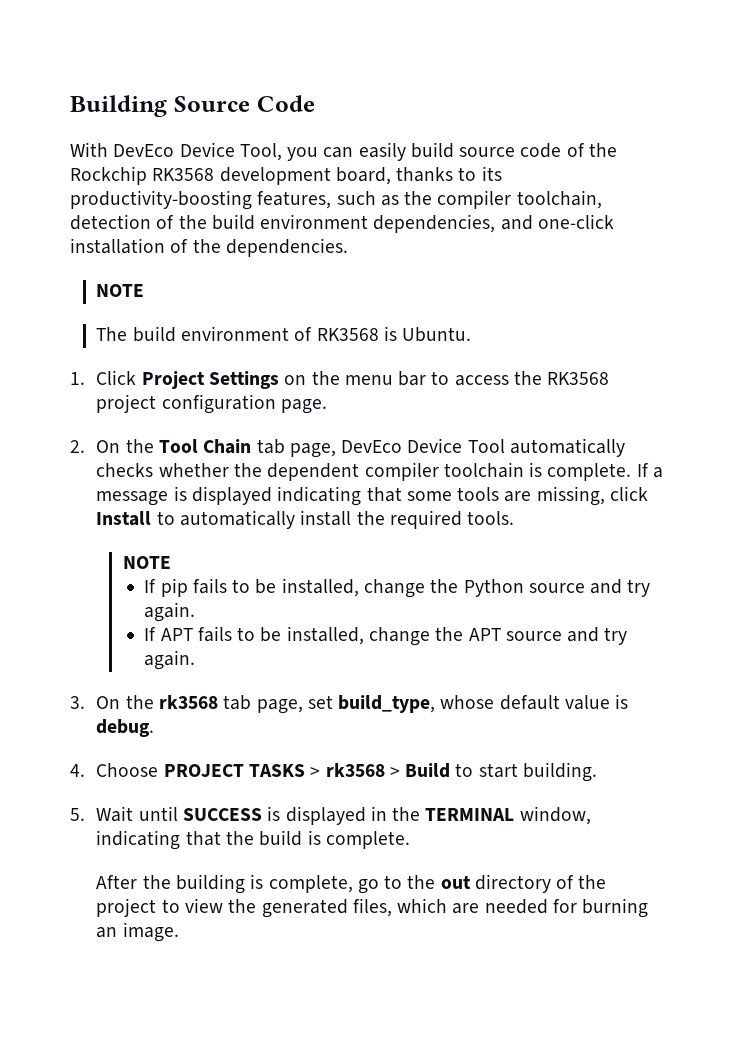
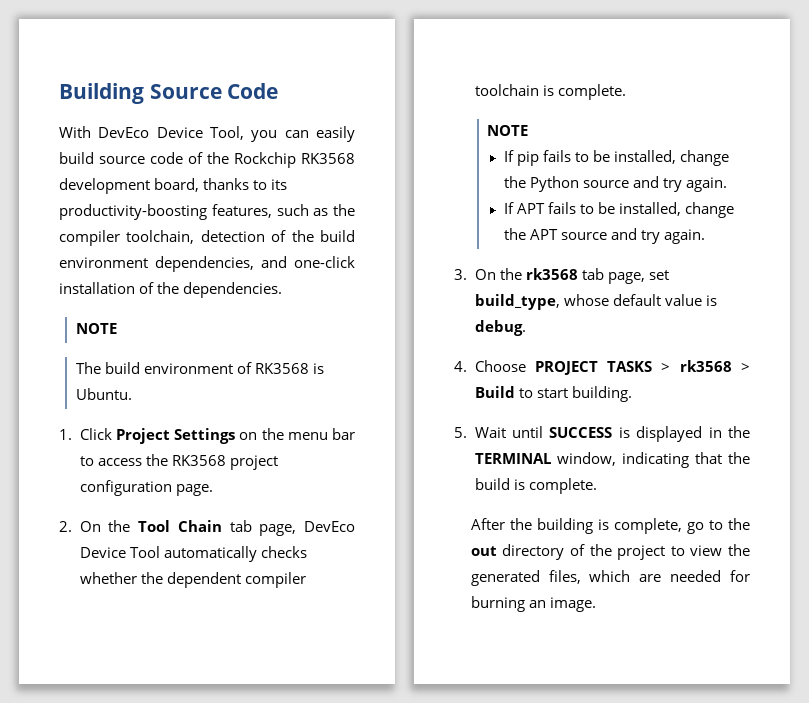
[636,463,663,478] [96,486,648,506] [96,510,515,529] If a message is displayed indicating that some tools are missing, click Install to automatically install the required tools. -> (626, 92) none

